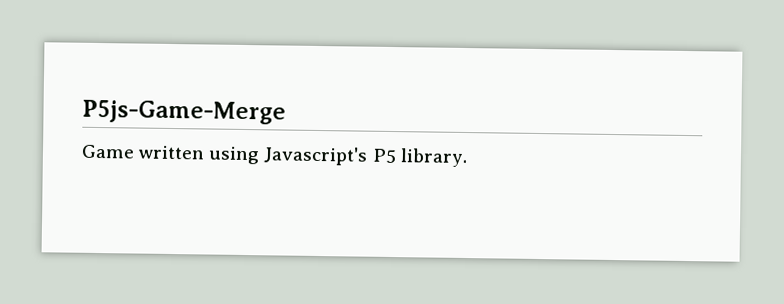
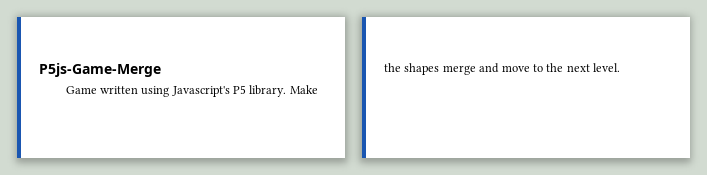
(468, 158) none -> [289,85,318,94] [384,63,620,75] Make the shapes merge and move to the next level.

